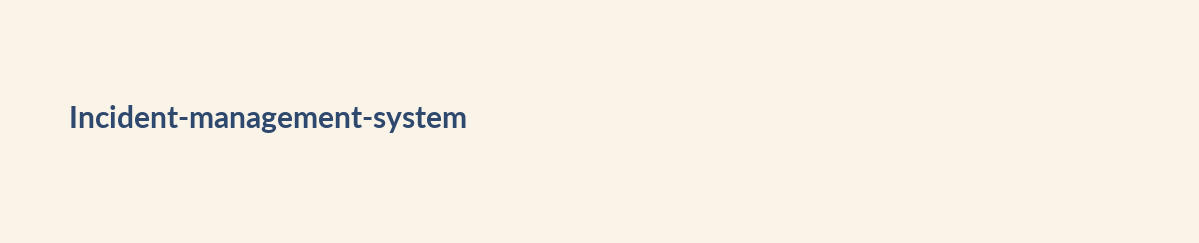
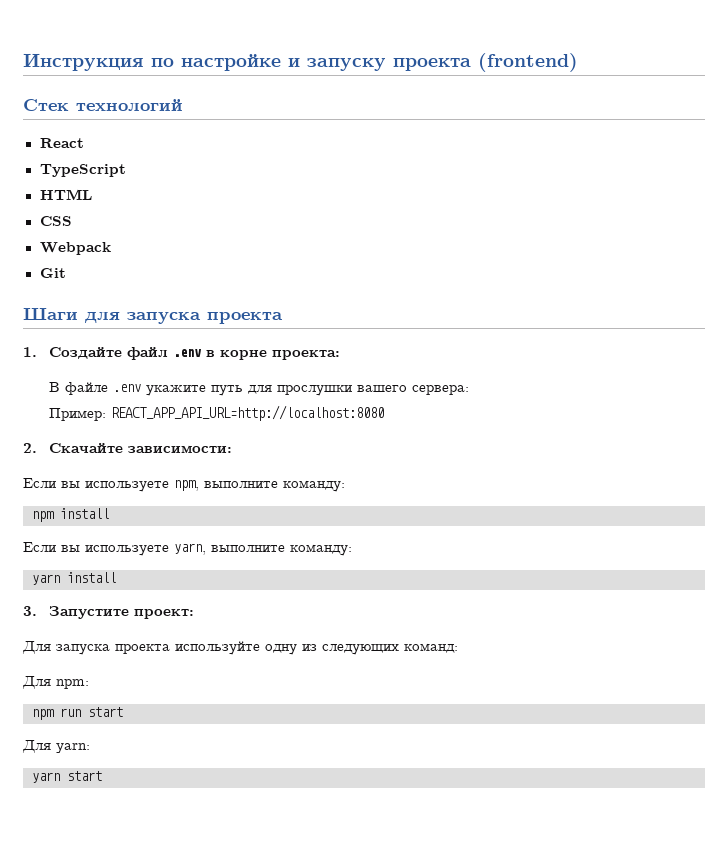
[69,105,467,133] Incident-management-system -> [23,53,578,72] [23,99,183,111] [39,138,84,148] [39,164,126,177] [39,189,92,200] [39,216,72,226] [39,242,111,255] [39,268,66,278] [23,308,283,324] [23,347,340,360] [48,382,469,396] [48,405,384,421] [23,443,232,453] [23,478,345,492] [32,508,109,522] [23,542,352,556] [32,572,116,585] [23,606,194,619] [22,641,458,655] [22,676,89,689] [32,707,123,720] [22,740,90,753] [32,771,102,783] Инструкция по настройке и запуску проекта (frontend) // Стек технологий // React // TypeScript // HTML // CSS // Webpack // Git // Шаги для запуска проекта // 1. Создайте файл .env в корне проекта: // В файле .env укажите путь для прослушки вашего сервера: // Пример: REACT_APP_API_URL=http://localhost:8080 // 2. Скачайте зависимости: // Если вы используете npm, выполните команду: // npm install // Если вы используете yarn, выполните команду: // yarn install // 3. Запустите проект: // Для запуска проекта используйте одну из следующих команд: // Для npm: // npm run start // Для yarn: // yarn start

